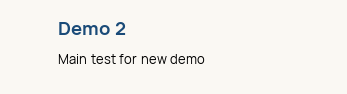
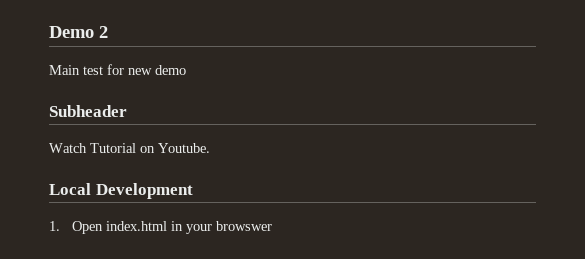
(206, 59) none -> [49,105,127,117] [49,143,210,153] [49,183,193,199] [49,221,272,234] // Subheader // Watch Tutorial on Youtube. // Local Development // 1. Open index.html in your browswer

